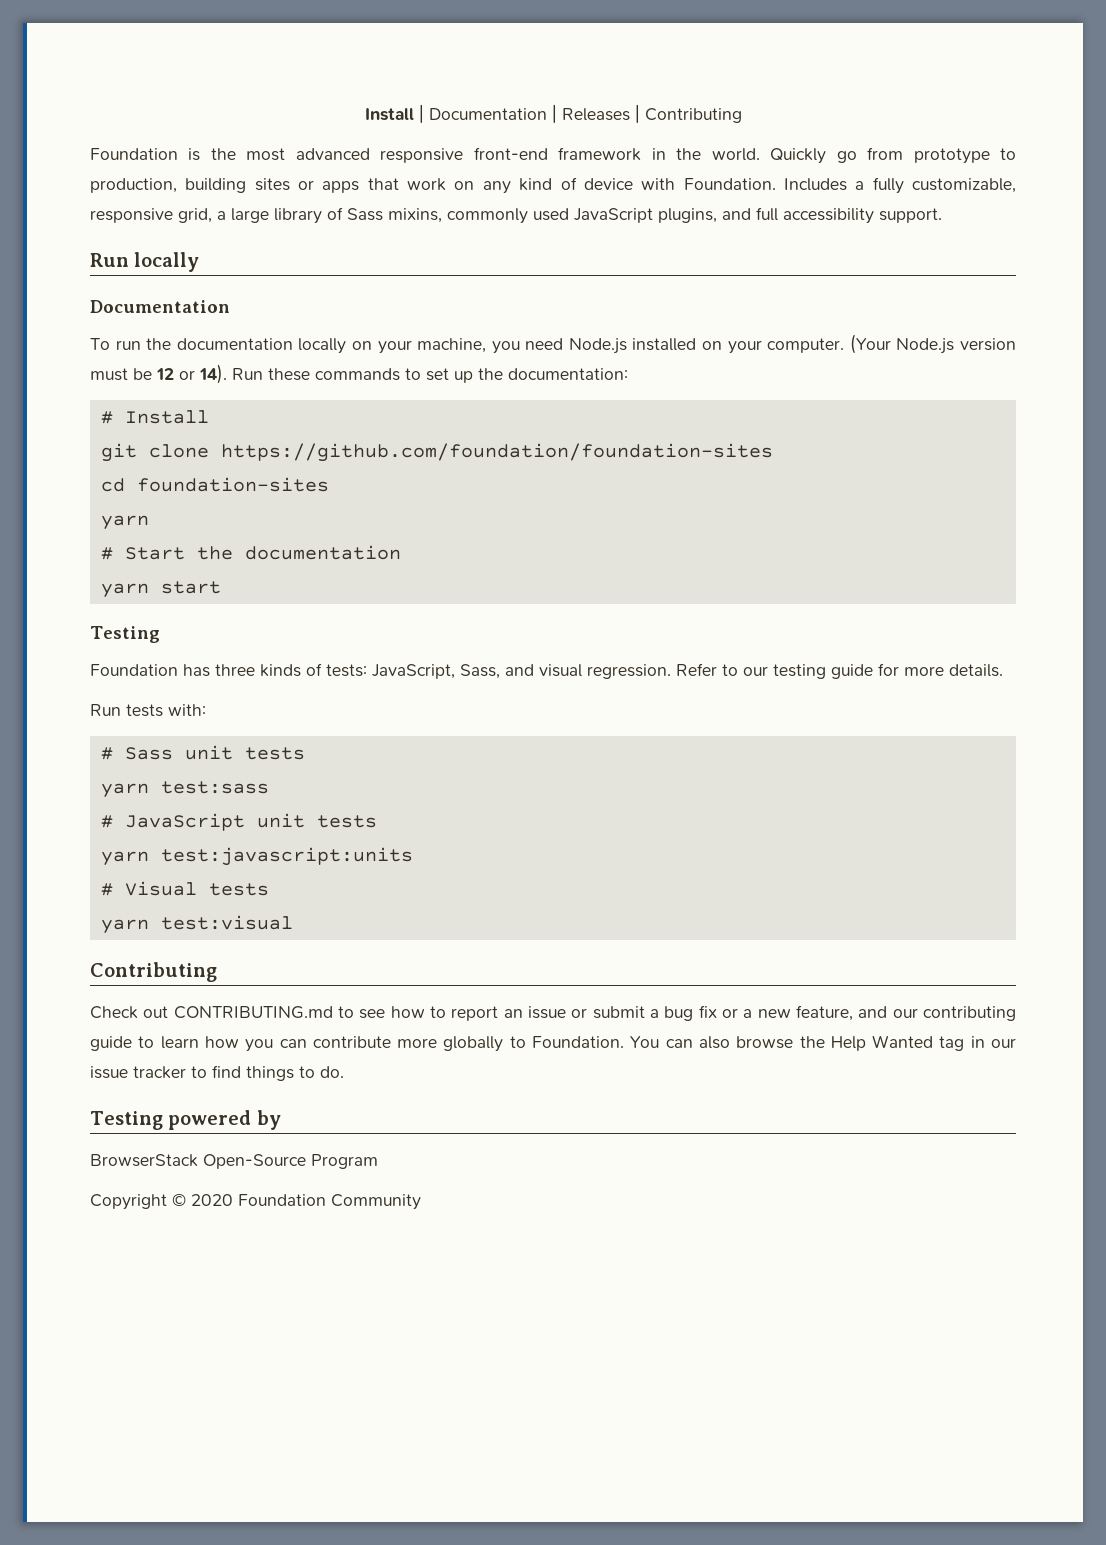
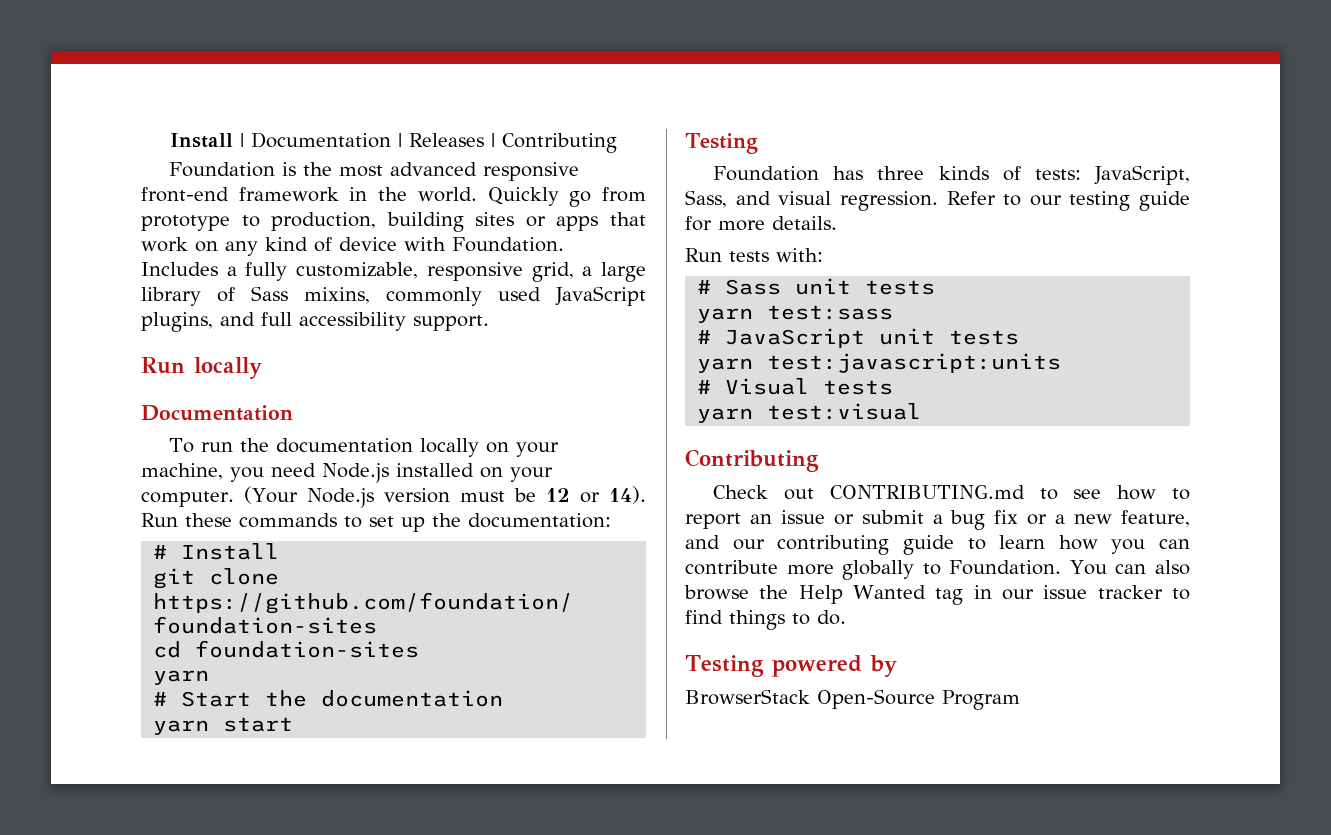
[90,1194,421,1210] // Copyright © 2020 Foundation Community -> (1020, 700) none

